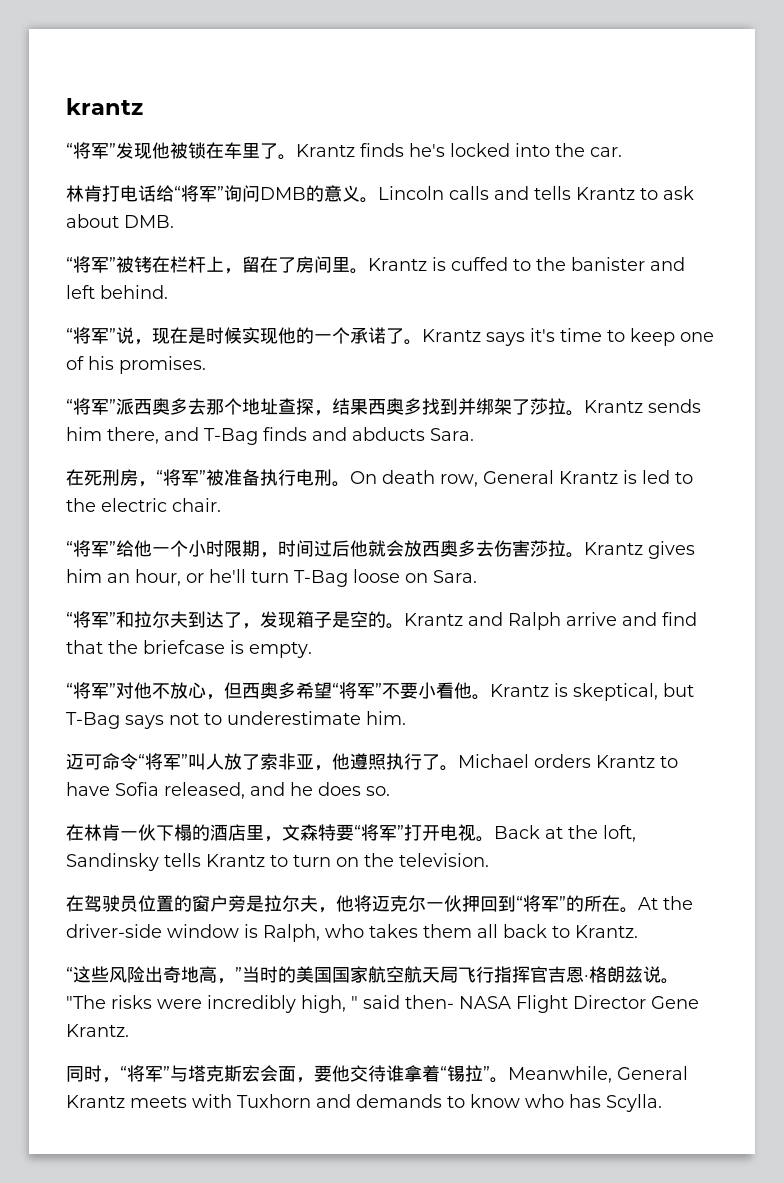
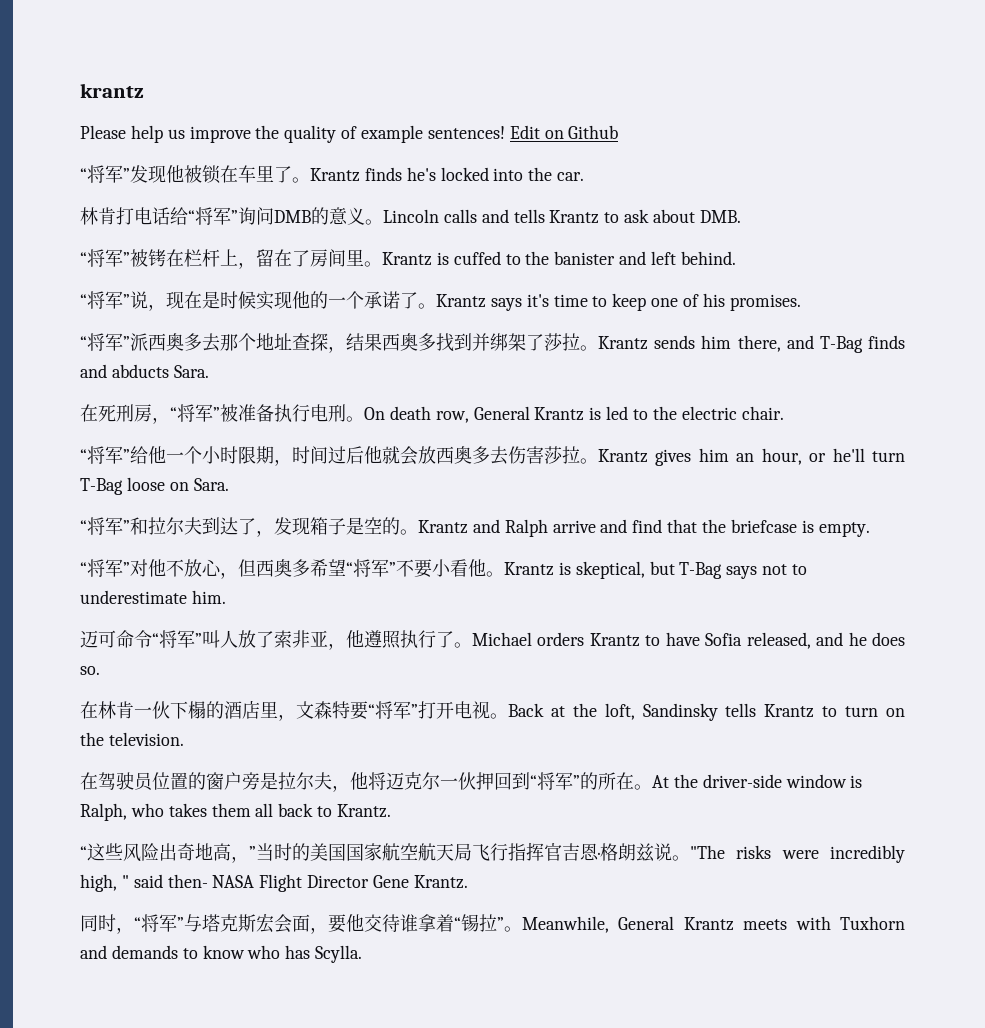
(143, 106) none -> [80,125,619,143] // Please help us improve the quality of example sentences! Edit on Github

